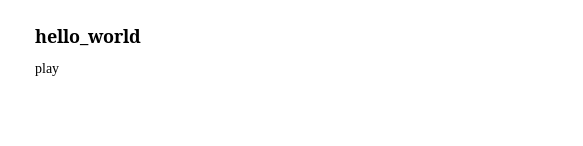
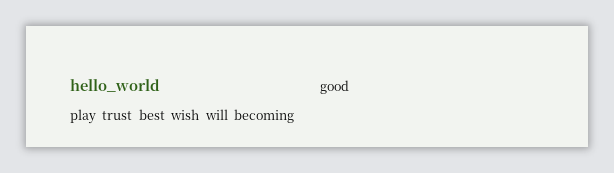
(59, 69) none -> [102,109,294,123] [320,80,349,94] trust best wish will becoming good

